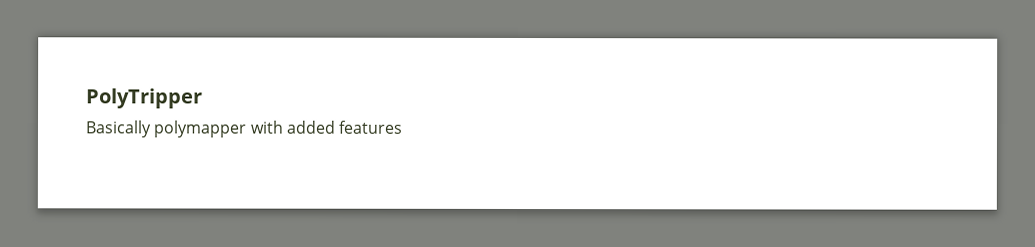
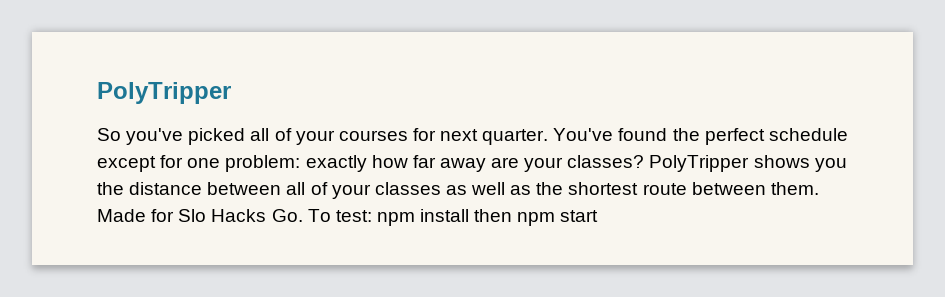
[85,120,404,138] Basically polymapper with added features -> [97,128,848,145] [97,155,847,172] [97,182,819,199] [97,209,599,226] So you've picked all of your courses for next quarter. You've found the perfect schedule except for one problem: exactly how far away are your classes? PolyTripper shows you the distance between all of your classes as well as the shortest route between them. Made for Slo Hacks Go. To test: npm install then npm start

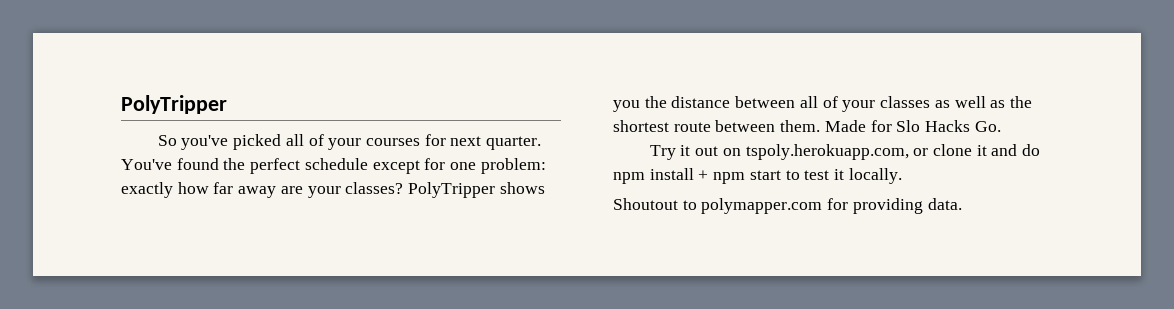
[307,209,372,222] To test: -> [649,144,1041,160] // Try it out on tspoly.herokuapp.com, or clone it and do
[474,209,513,222] then -> [698,170,709,180] +
(599, 216) none -> [785,168,902,184] [613,198,962,214] to test it locally. // Shoutout to polymapper.com for providing data.

